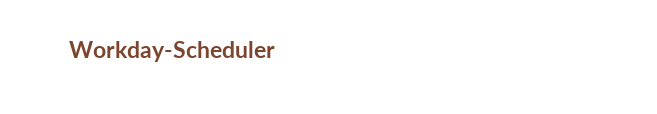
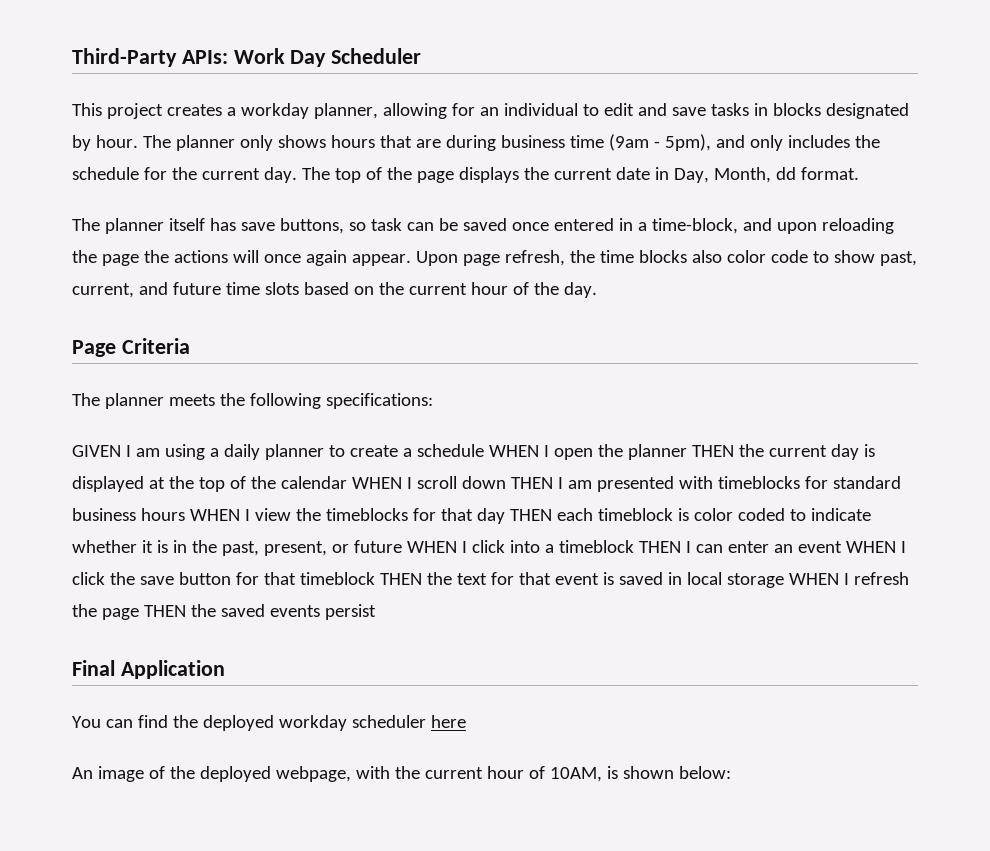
[69,41,275,62] Workday-Scheduler -> [72,48,422,67] [72,103,909,119] [72,134,880,151] [72,167,859,183] [72,218,894,234] [72,250,917,266] [72,282,597,298] [72,338,190,357] [72,393,433,409] [72,444,875,460] [72,476,901,492] [72,508,871,524] [72,540,906,556] [72,572,909,588] [72,604,376,620] [72,660,225,679] [72,715,466,731] [72,766,731,782] Third-Party APIs: Work Day Scheduler // This project creates a workday planner, allowing for an individual to edit and save tasks in blocks designated by hour. The planner only shows hours that are during business time (9am - 5pm), and only includes the schedule for the current day. The top of the page displays the current date in Day, Month, dd format. // The planner itself has save buttons, so task can be saved once entered in a time-block, and upon reloading the page the actions will once again appear. Upon page refresh, the time blocks also color code to show past, current, and future time slots based on the current hour of the day. // Page Criteria // The planner meets the following specifications: // GIVEN I am using a daily planner to create a schedule WHEN I open the planner THEN the current day is displayed at the top of the calendar WHEN I scroll down THEN I am presented with timeblocks for standard business hours WHEN I view the timeblocks for that day THEN each timeblock is color coded to indicate whether it is in the past, present, or future WHEN I click into a timeblock THEN I can enter an event WHEN I click the save button for that timeblock THEN the text for that event is saved in local storage WHEN I refresh the page THEN the saved events persist // Final Application // You can find the deployed workday scheduler here // An image of the deployed webpage, with the current hour of 10AM, is shown below:

